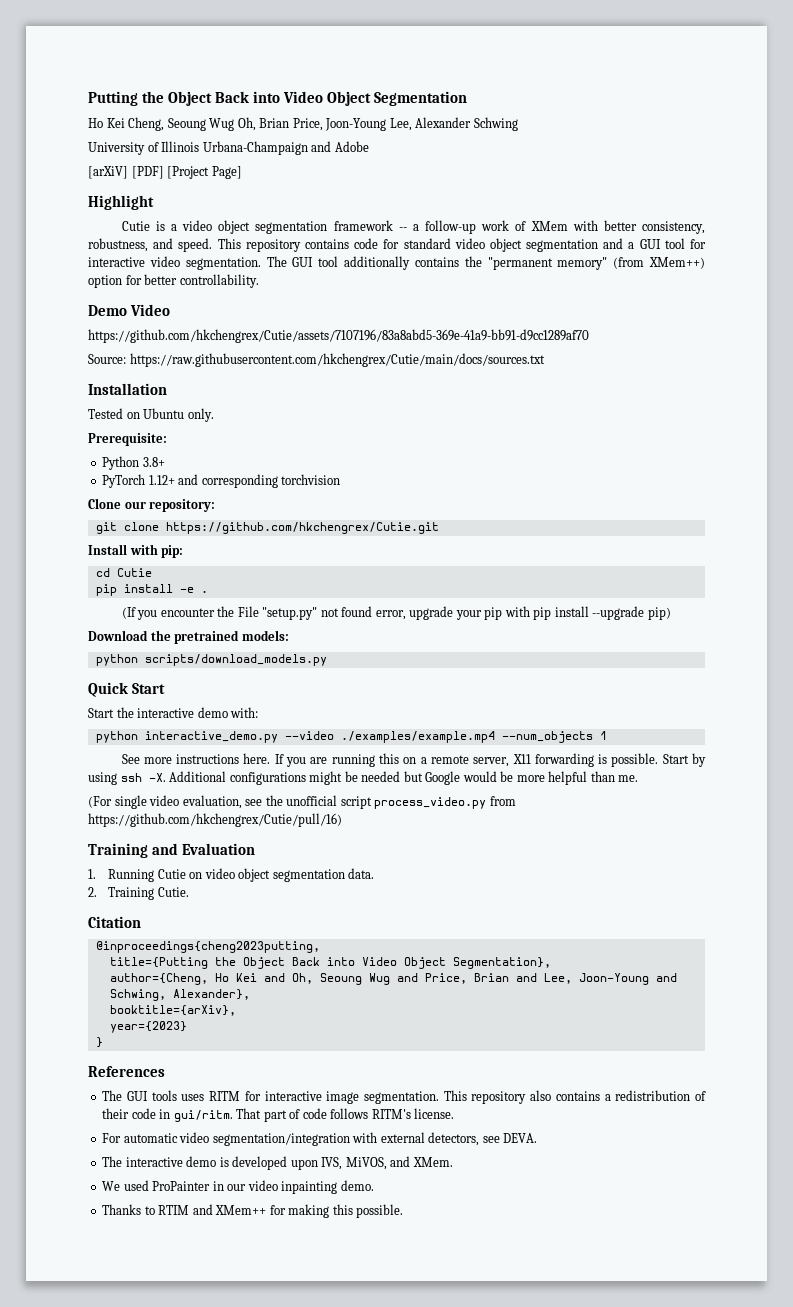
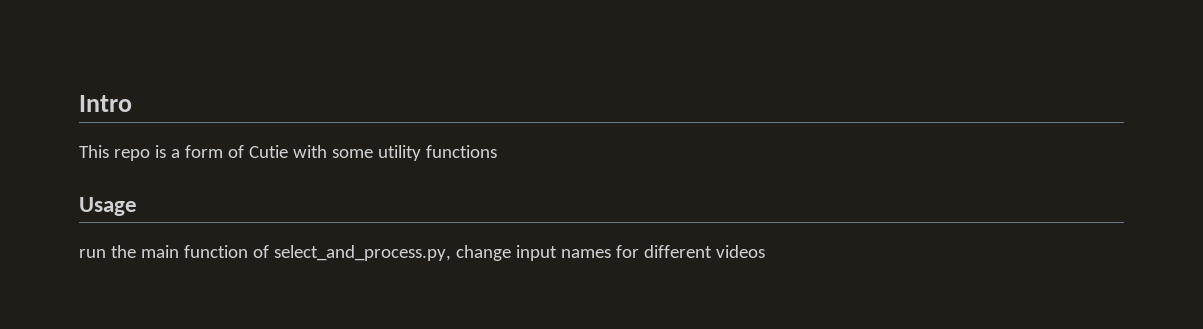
[88,91,468,106] [88,117,518,131] [88,141,369,155] [88,166,242,179] [88,195,154,210] [121,220,706,234] [88,238,706,252] [88,256,705,270] [88,274,259,288] [88,304,170,316] [88,329,589,343] [88,353,545,367] [88,383,167,395] [88,408,214,422] [88,433,167,446] [102,456,165,470] [102,474,341,488] [88,498,216,512] [95,522,439,534] [88,544,184,558] [95,568,152,577] [95,584,208,596] [121,606,671,620] [88,630,289,644] [95,654,327,666] [88,682,165,697] [88,707,259,718] [95,731,607,743] [121,753,706,767] [88,771,639,785] [88,795,516,809] [88,813,342,827] [88,843,255,858] [88,868,375,882] [88,887,189,900] [88,916,141,928] [95,941,320,953] [109,957,551,969] [109,973,677,985] [109,989,250,1001] [109,1005,236,1016] [109,1021,187,1033] [95,1037,103,1048] [88,1066,165,1077] [102,1090,707,1104] [102,1108,455,1122] [102,1132,538,1146] [102,1156,453,1170] [102,1180,374,1194] [102,1204,404,1218] Putting the Object Back into Video Object Segmentation // Ho Kei Cheng, Seoung Wug Oh, Brian Price, Joon-Young Lee, Alexander Schwing // University of Illinois Urbana-Champaign and Adobe // [arXiV] [PDF] [Project Page] // Highlight // Cutie is a video object segmentation framework -- a follow-up work of XMem with better consistency, robustness, and speed. This repository contains code for standard video object segmentation and a GUI tool for interactive video segmentation. The GUI tool additionally contains the "permanent memory" (from XMem++) option for better controllability. // Demo Video // https://github.com/hkchengrex/Cutie/assets/7107196/83a8abd5-369e-41a9-bb91-d9cc1289af70 // Source: https://raw.githubusercontent.com/hkchengrex/Cutie/main/docs/sources.txt // Installation // Tested on Ubuntu only. // Prerequisite: // Python 3.8+ // PyTorch 1.12+ and corresponding torchvision // Clone our repository: // git clone https://github.com/hkchengrex/Cutie.git // Install with pip: // cd Cutie // pip install -e . // (If you encounter the File "setup.py" not found error, upgrade your pip with pip install --upgrade pip) // Download the pretrained models: // python scripts/download_models.py // Quick Start // Start the interactive demo with: // python interactive_demo.py --video ./examples/example.mp4 --num_objects 1 // See more instructions here. If you are running this on a remote server, X11 forwarding is possible. Start by using ssh -X. Additional configurations might be needed but Google would be more helpful than me. // (For single video evaluation, see the unofficial script process_video.py from https://github.com/hkchengrex/Cutie/pull/16) // Training and Evaluation // 1. Running Cutie on video object segmentation data. // 2. Training Cutie. // Citation // @inproceedings{cheng2023putting, // title={Putting the Object Back into Video Object Segmentation}, // author={Cheng, Ho Kei and Oh, Seoung Wug and Price, Brian and Lee, Joon-Young and Schwing, Alexander}, // booktitle={arXiv}, // year={2023} // } // References // The GUI tools uses RITM for interactive image segmentation. This repository also contains a redistribution of their code in gui/ritm. That part of code follows RITM's license. // For automatic video segmentation/integration with external detectors, see DEVA. // The interactive demo is developed upon IVS, MiVOS, and XMem. // We used ProPainter in our video inpainting demo. // Thanks to RTIM and XMem++ for making this possible. -> [79,95,132,112] [79,145,497,161] [79,197,137,216] [79,245,765,261] Intro // This repo is a form of Cutie with some utility functions // Usage // run the main function of select_and_process.py, change input names for different videos

